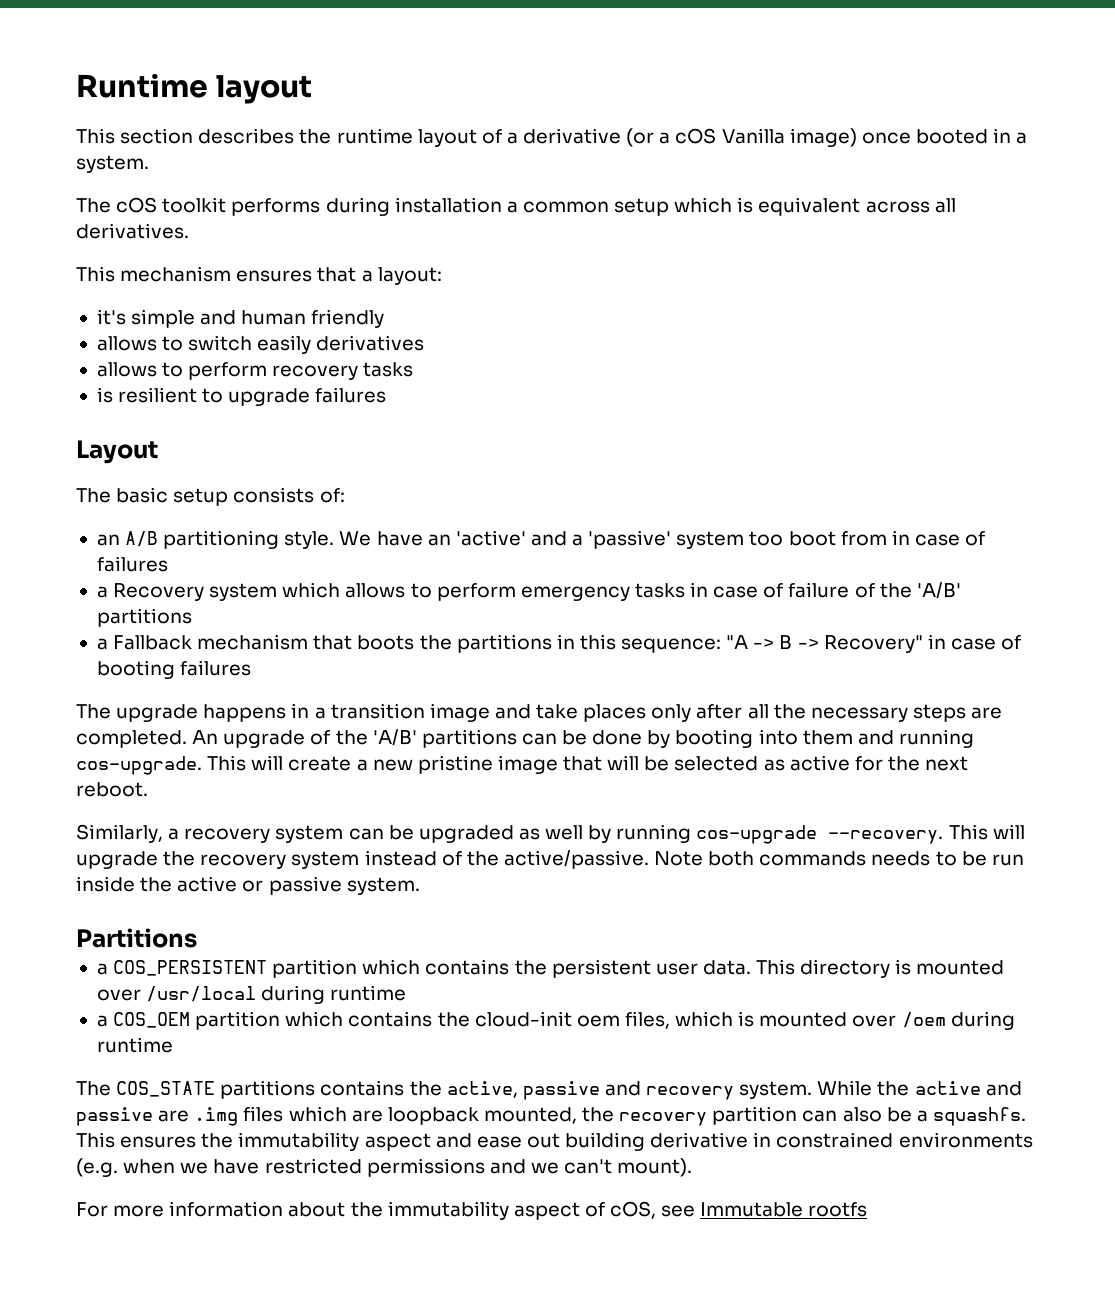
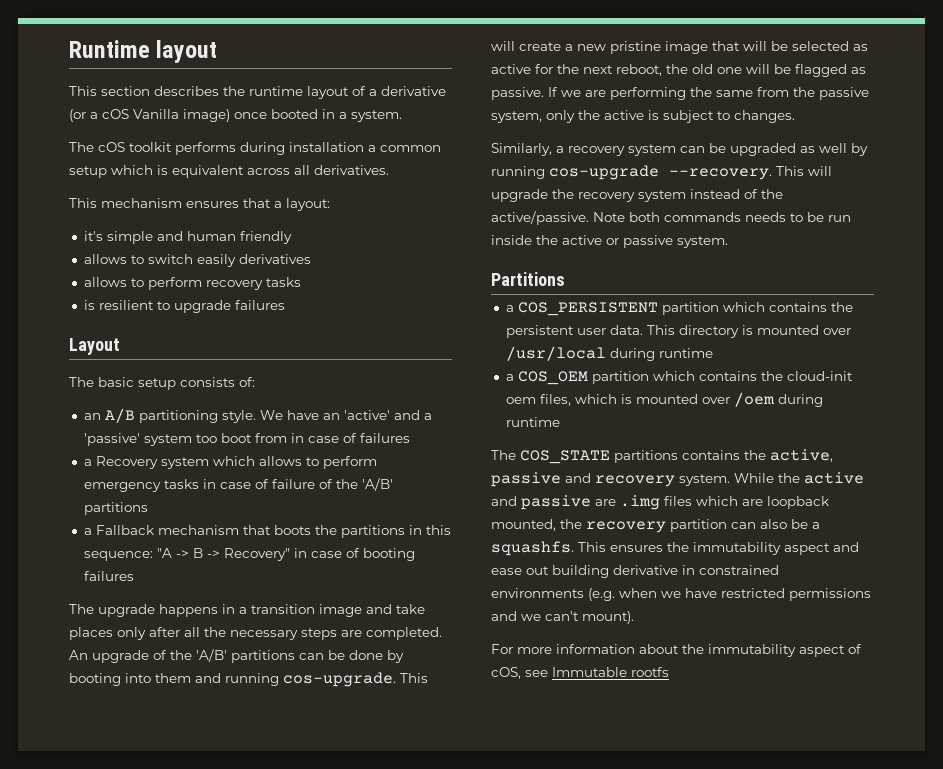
[76,782,148,797] reboot. -> [616,64,866,77] [491,87,869,100] [491,110,795,123] reboot, the old one will be flagged as passive. If we are performing the same from the passive system, only the active is subject to changes.

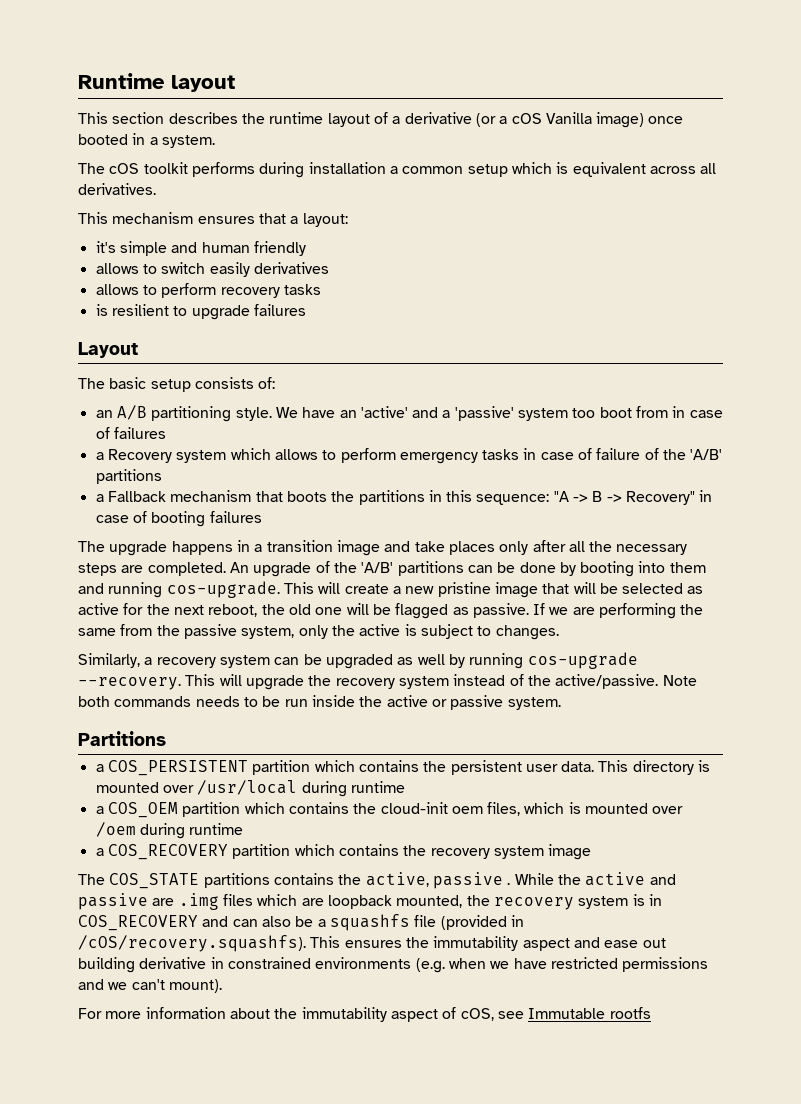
(560, 422) none -> [95,844,592,860] // a COS_RECOVERY partition which contains the recovery system image
[565,473,730,487] and recovery system. -> [507,882,511,885] .
[670,519,820,532] [491,541,574,556] partition can also be a squashfs. -> [578,894,662,909] [78,914,524,931] [78,935,306,952] system is in COS_RECOVERY and can also be a squashfs file (provided in /cOS/recovery.squashfs).

